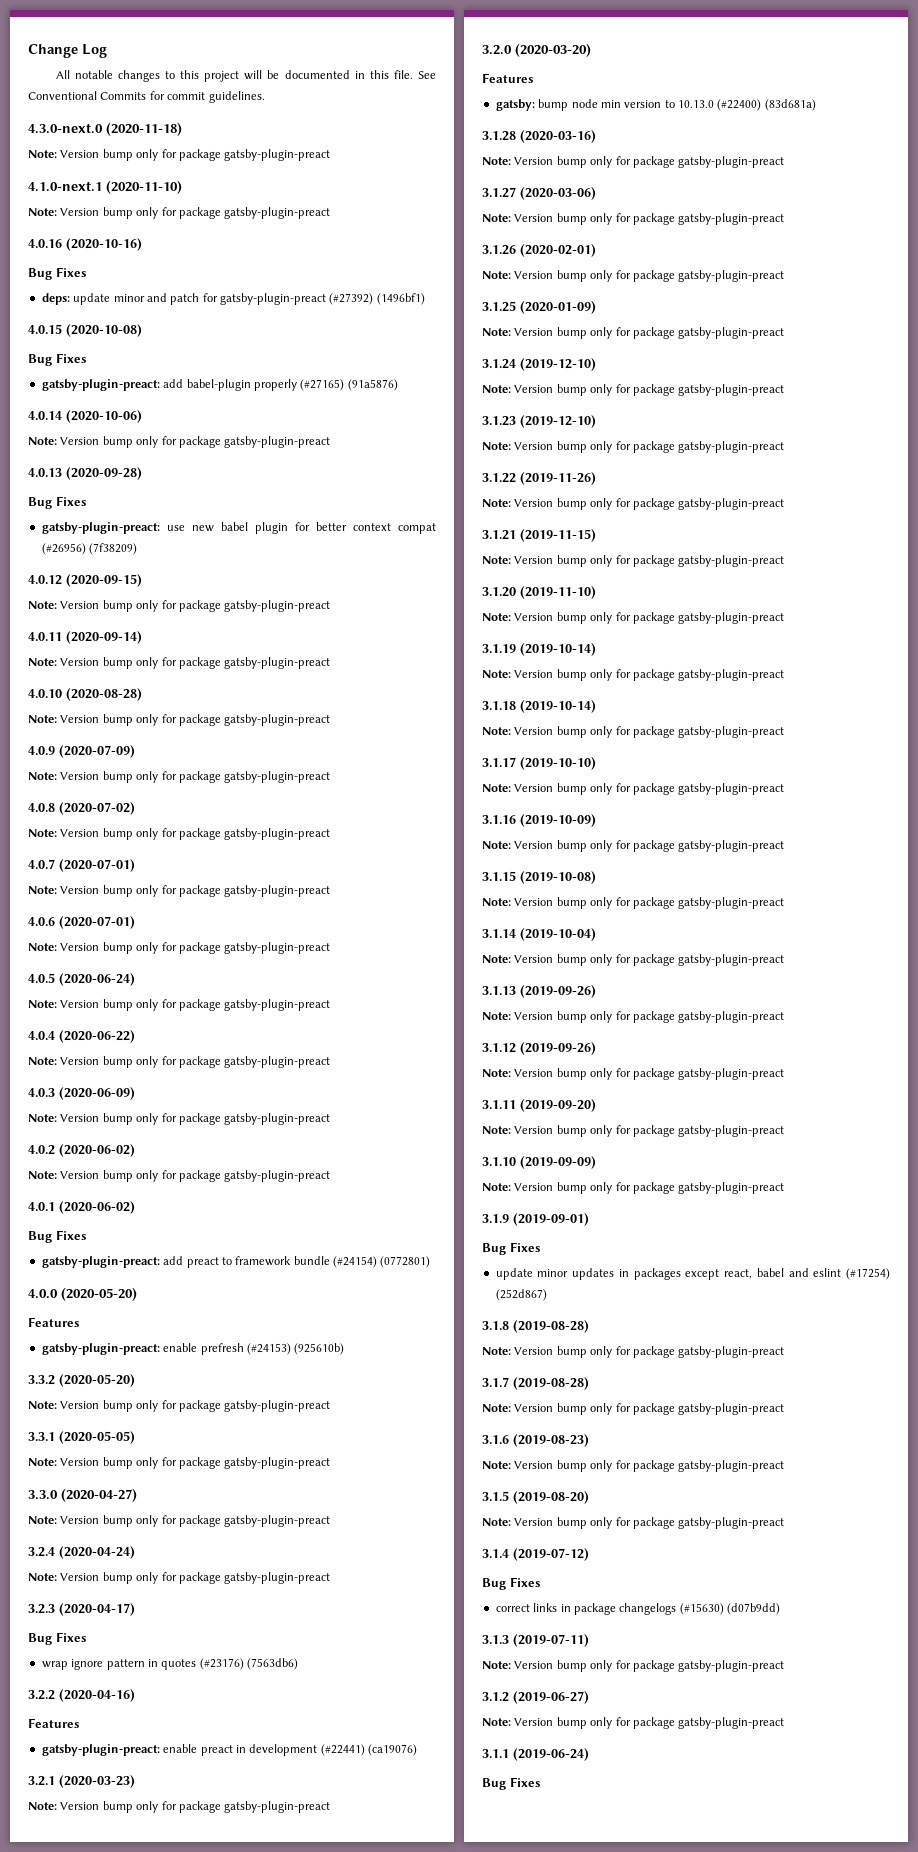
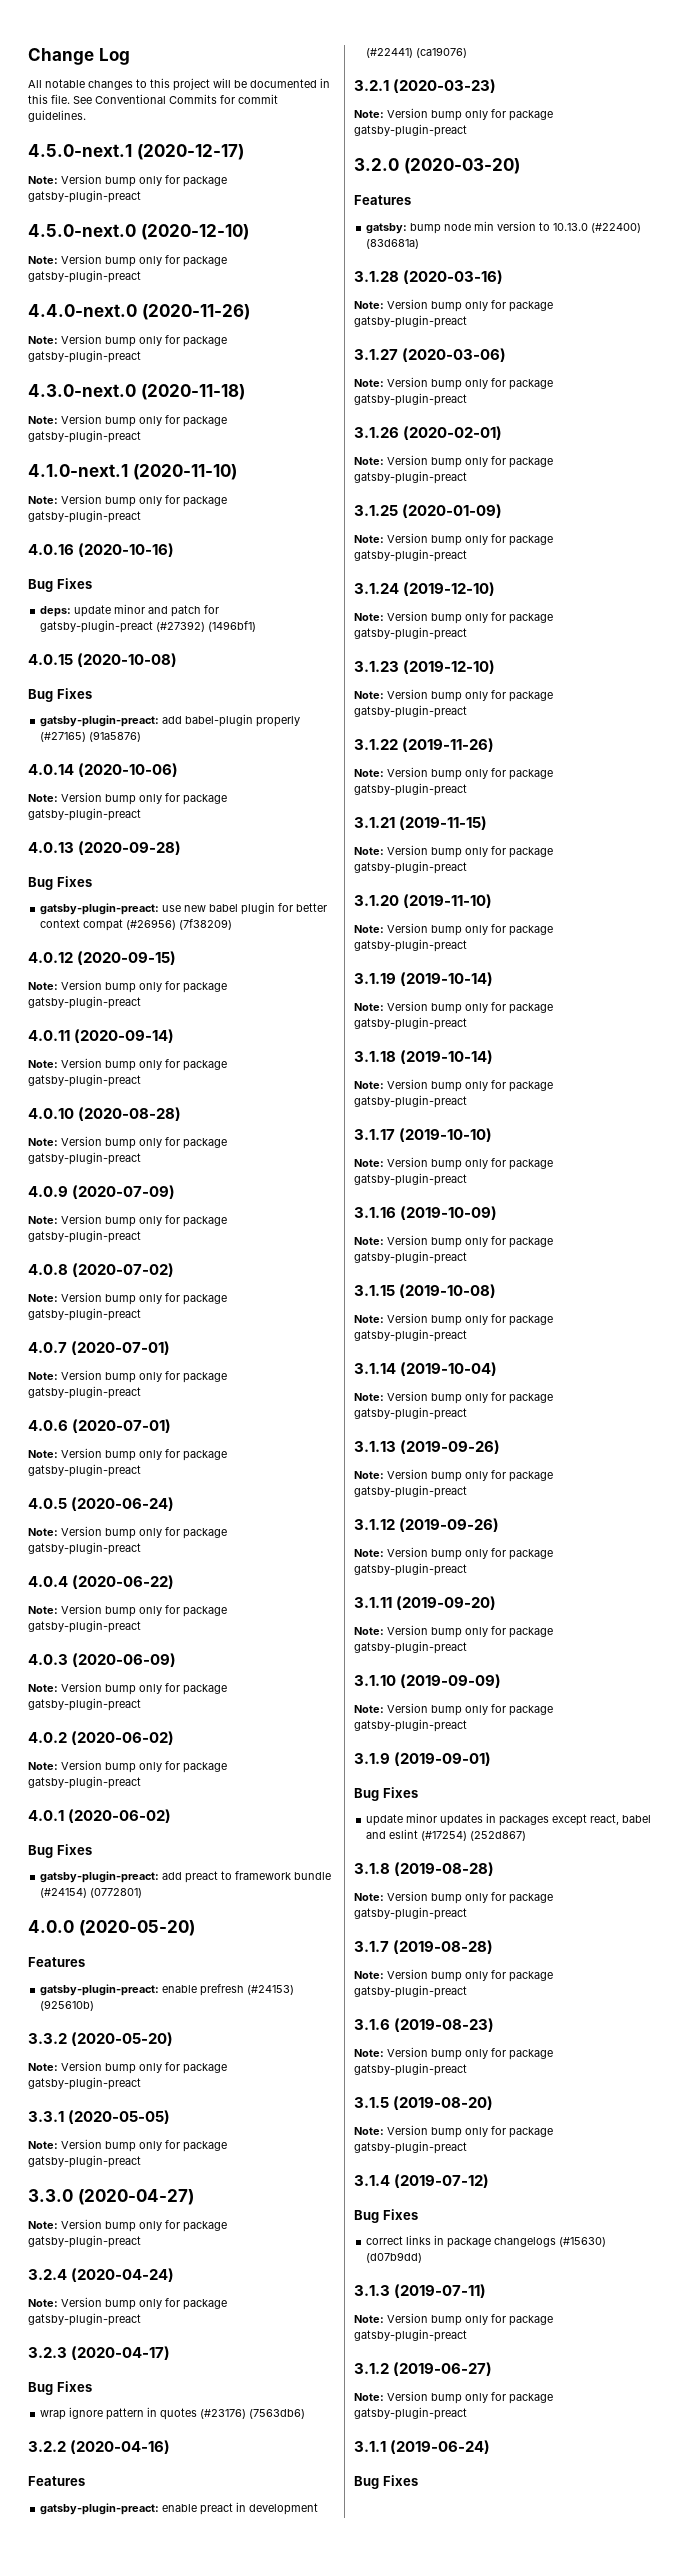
(265, 97) none -> [28,144,244,160] [28,174,227,187] [28,190,141,203] [28,224,249,240] [28,254,227,267] [28,270,141,283] [28,304,250,320] [28,334,227,347] [28,350,141,363] // 4.5.0-next.1 (2020-12-17) // Note: Version bump only for package gatsby-plugin-preact // 4.5.0-next.0 (2020-12-10) // Note: Version bump only for package gatsby-plugin-preact // 4.4.0-next.0 (2020-11-26) // Note: Version bump only for package gatsby-plugin-preact

